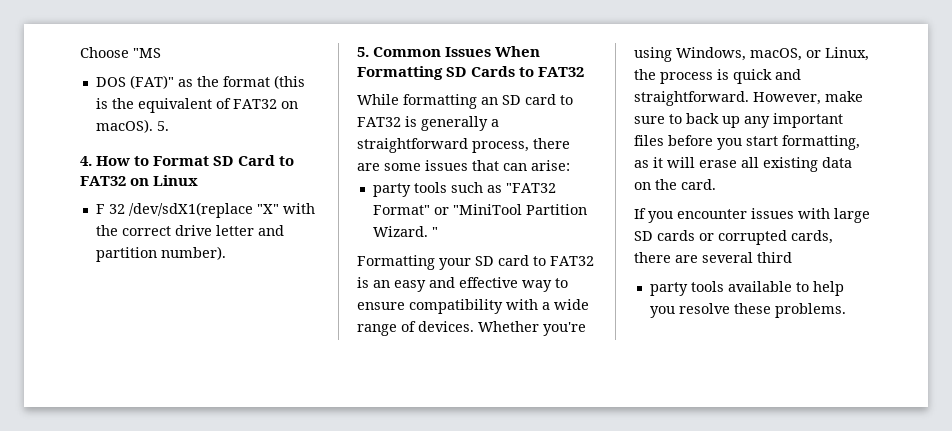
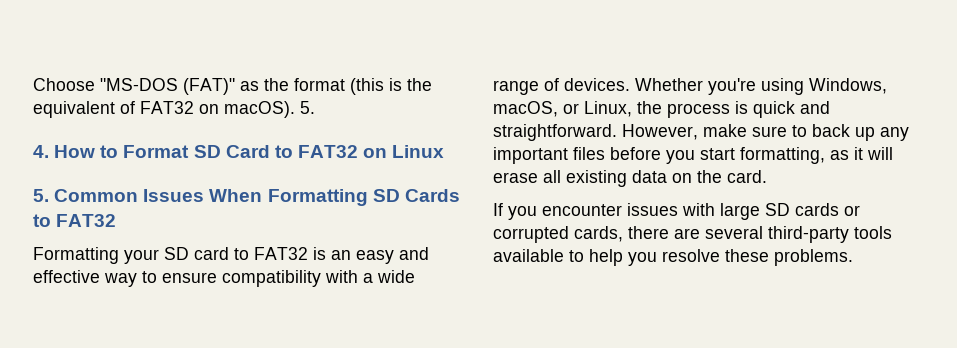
[133,48,161,58] [95,77,126,87] "MS // DOS -> [100,78,178,91] "MS-DOS
[95,202,315,218] [95,225,284,236] [95,246,226,262] // F 32 /dev/sdX1(replace "X" with the correct drive letter and partition number). -> (445, 151) none
[357,94,573,109] [357,116,499,131] [357,138,570,153] [357,160,570,171] [372,182,556,197] [372,204,587,215] [372,226,438,237] // While formatting an SD card to FAT32 is generally a straightforward process, there are some issues that can arise: // party tools such as "FAT32 Format" or "MiniTool Partition Wizard. " -> (117, 220) none
[757,252,792,263] [649,282,688,296] third // party -> [768,226,849,243] third-party

